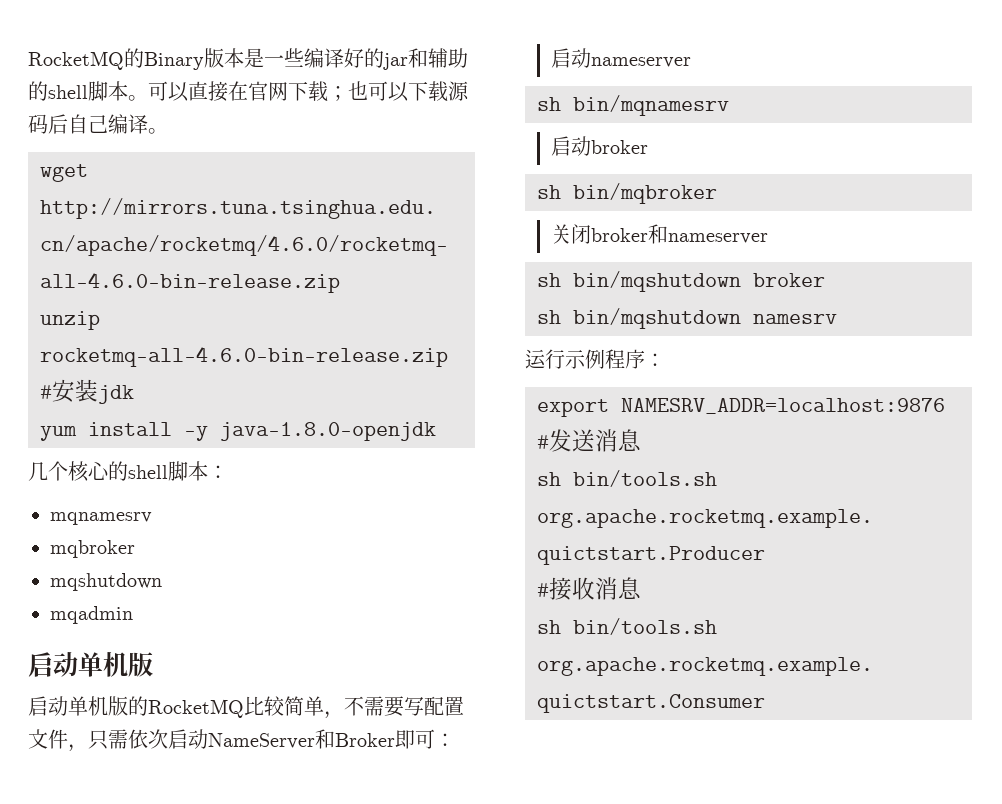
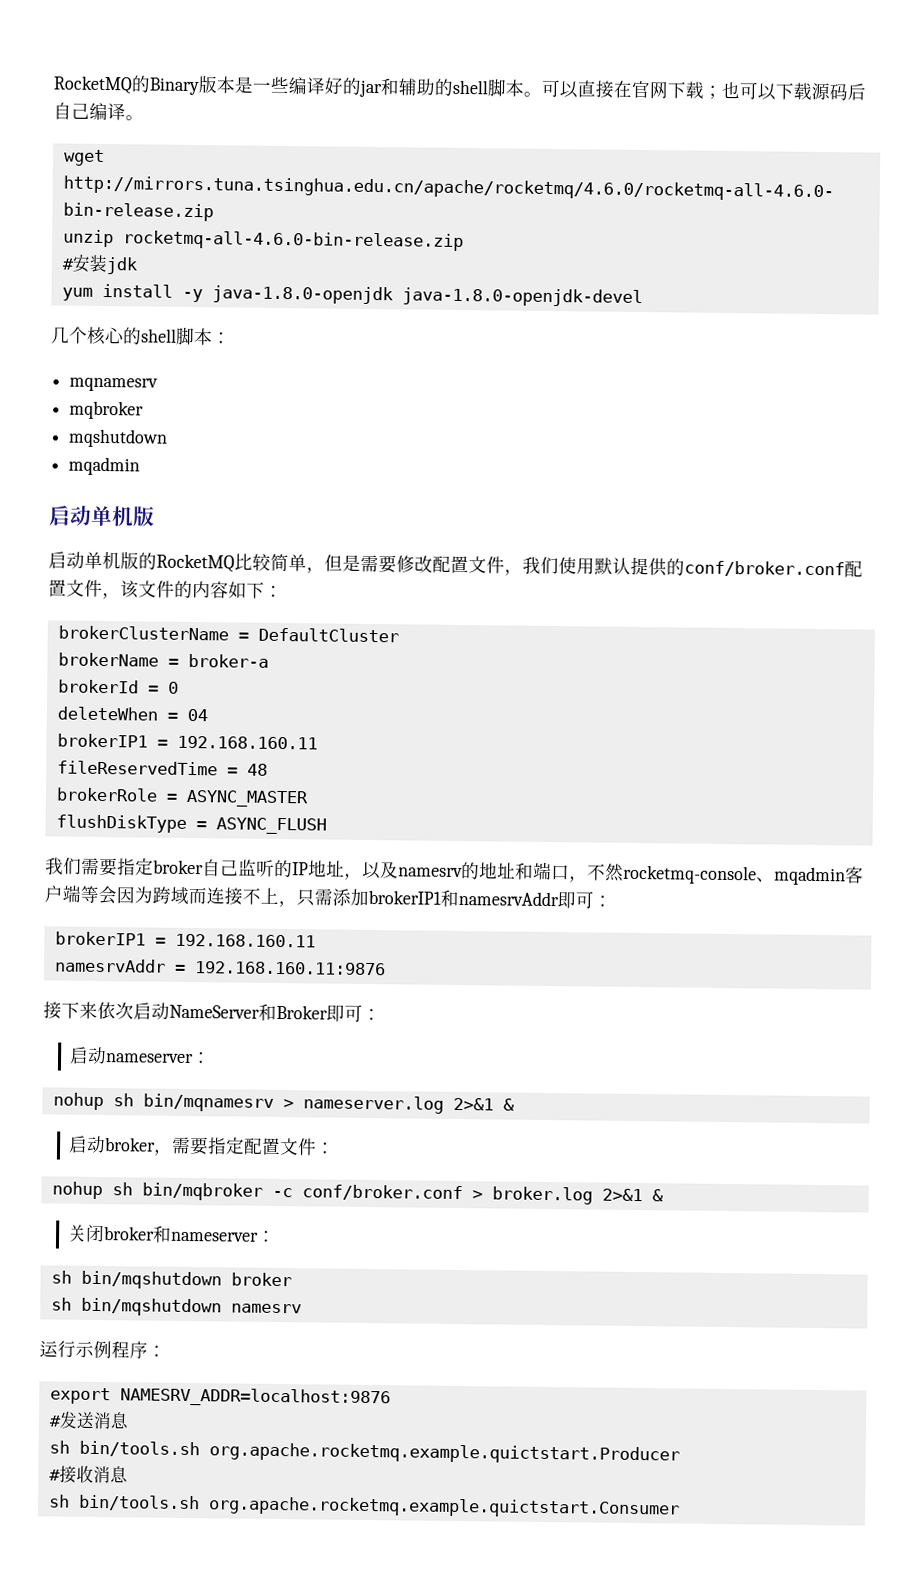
(436, 431) none -> [401,287,643,308] java-1.8.0-openjdk-devel
[344,696,464,717] [28,729,128,752] 不需要写配置文件，只需 -> [324,554,863,578] [48,579,283,600] [57,625,399,643] [57,652,269,668] [57,679,179,694] [56,706,208,722] [56,733,318,750] [56,760,268,776] [55,787,309,808] [55,814,327,835] [45,857,864,886] [44,884,612,909] [54,931,316,948] [54,958,386,976] [43,1001,98,1020] 但是需要修改配置文件，我们使用默认提供的conf/broker.conf配置文件，该文件的内容如下： // brokerClusterName = DefaultCluster // brokerName = broker-a // brokerId = 0 // deleteWhen = 04 // brokerIP1 = 192.168.160.11 // fileReservedTime = 48 // brokerRole = ASYNC_MASTER // flushDiskType = ASYNC_FLUSH // 我们需要指定broker自己监听的IP地址，以及namesrv的地址和端口，不然rocketmq-console、mqadmin客户端等会因为跨域而连接不上，只需添加brokerIP1和namesrvAddr即可： // brokerIP1 = 192.168.160.11 // namesrvAddr = 192.168.160.11:9876 // 接下来
(692, 62) // -> [192,1052,212,1064] [52,1092,104,1111] ： // nohup
[551,136,649,156] [537,183,717,204] // 启动broker // sh bin/mqbroker -> [282,1095,515,1114] [68,1135,336,1156] [51,1181,664,1205] > nameserver.log 2>&1 & // 启动broker，需要指定配置文件： // nohup sh bin/mqbroker -c conf/broker.conf > broker.log 2>&1 &
(769, 238) none -> [257,1230,277,1242] ：

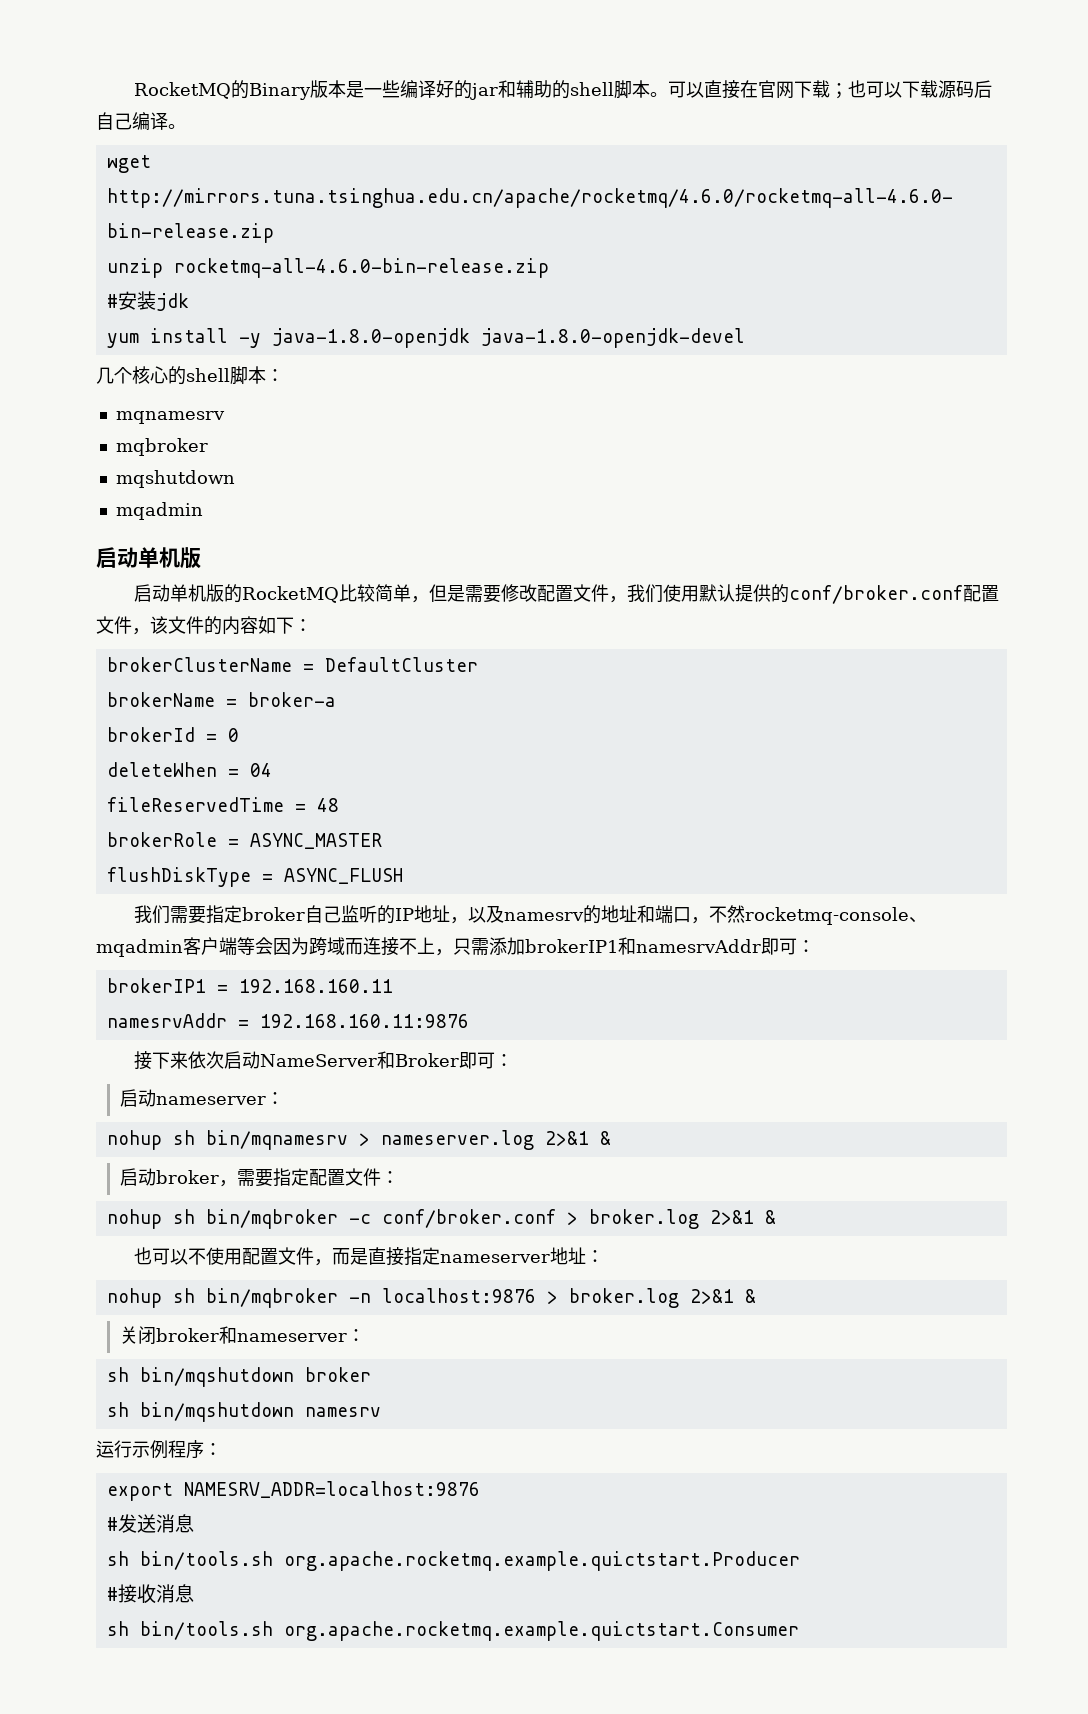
[56,733,318,750] // brokerIP1 = 192.168.160.11 -> (272, 770) none
(664, 1195) none -> [133,1247,604,1266] [106,1288,756,1308] // 也可以不使用配置文件，而是直接指定nameserver地址： // nohup sh bin/mqbroker -n localhost:9876 > broker.log 2>&1 &

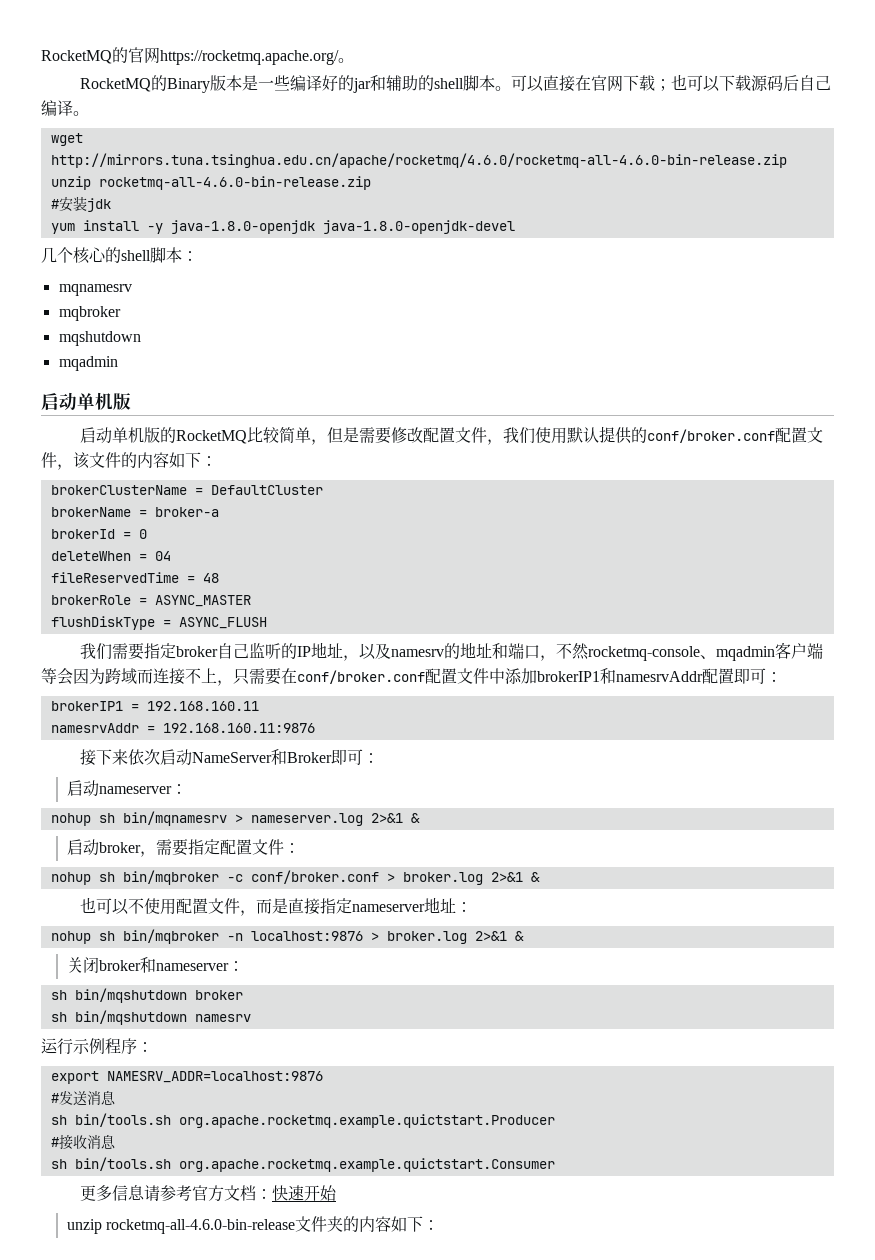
[133,80,249,99] RocketMQ的 -> [41,47,354,65] [80,75,168,92] RocketMQ的官网https://rocketmq.apache.org/。 // RocketMQ的
(489, 946) none -> [265,668,505,685] 要在conf/broker.conf配置文件中
(761, 946) none -> [702,668,734,684] 配置
(799, 1631) none -> [80,1185,338,1202] [67,1216,440,1234] // 更多信息请参考官方文档：快速开始 // unzip rocketmq-all-4.6.0-bin-release文件夹的内容如下：

